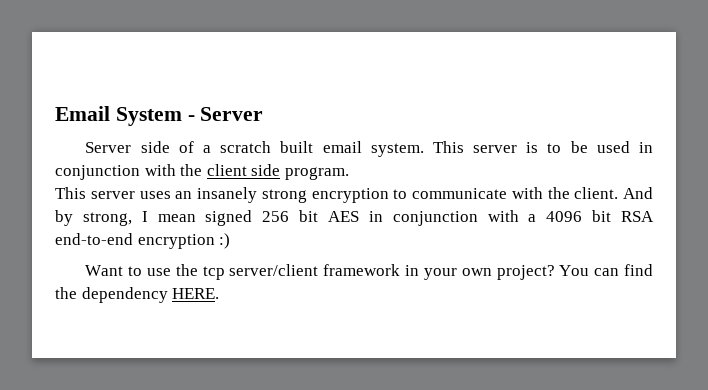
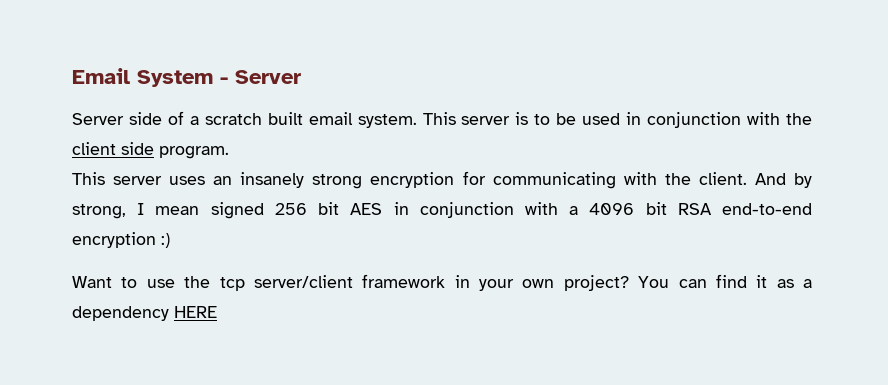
[393,188,507,199] to communicate -> [462,171,616,189] for communicating
[55,287,220,303] the dependency HERE. -> [756,275,812,288] [72,306,217,321] it as a dependency HERE

